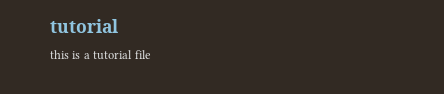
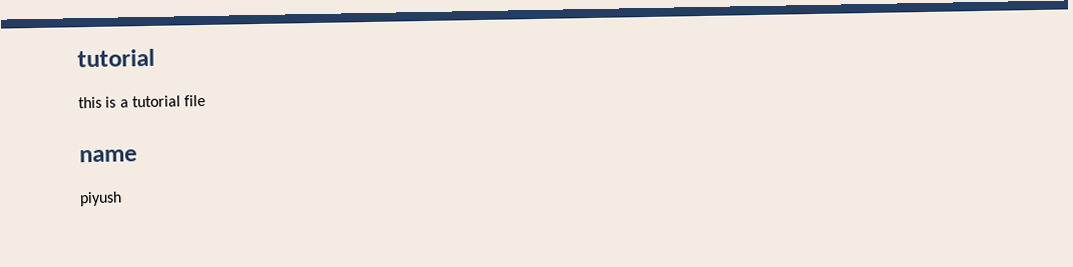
(151, 54) none -> [79,149,138,163] [79,191,122,207] // name // piyush

